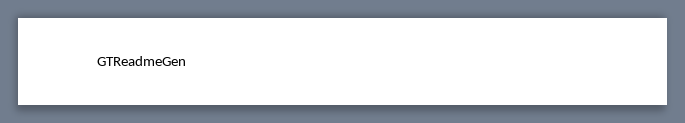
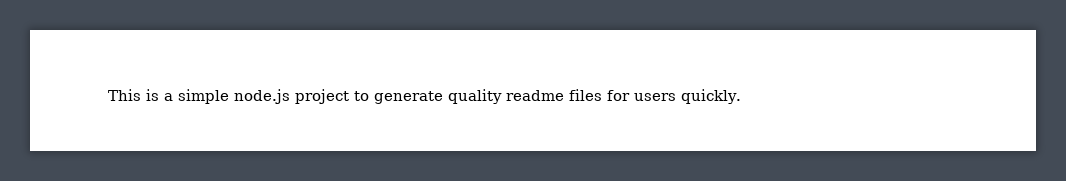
[97,56,186,66] GTReadmeGen -> [108,89,741,104] This is a simple node.js project to generate quality readme files for users quickly.

